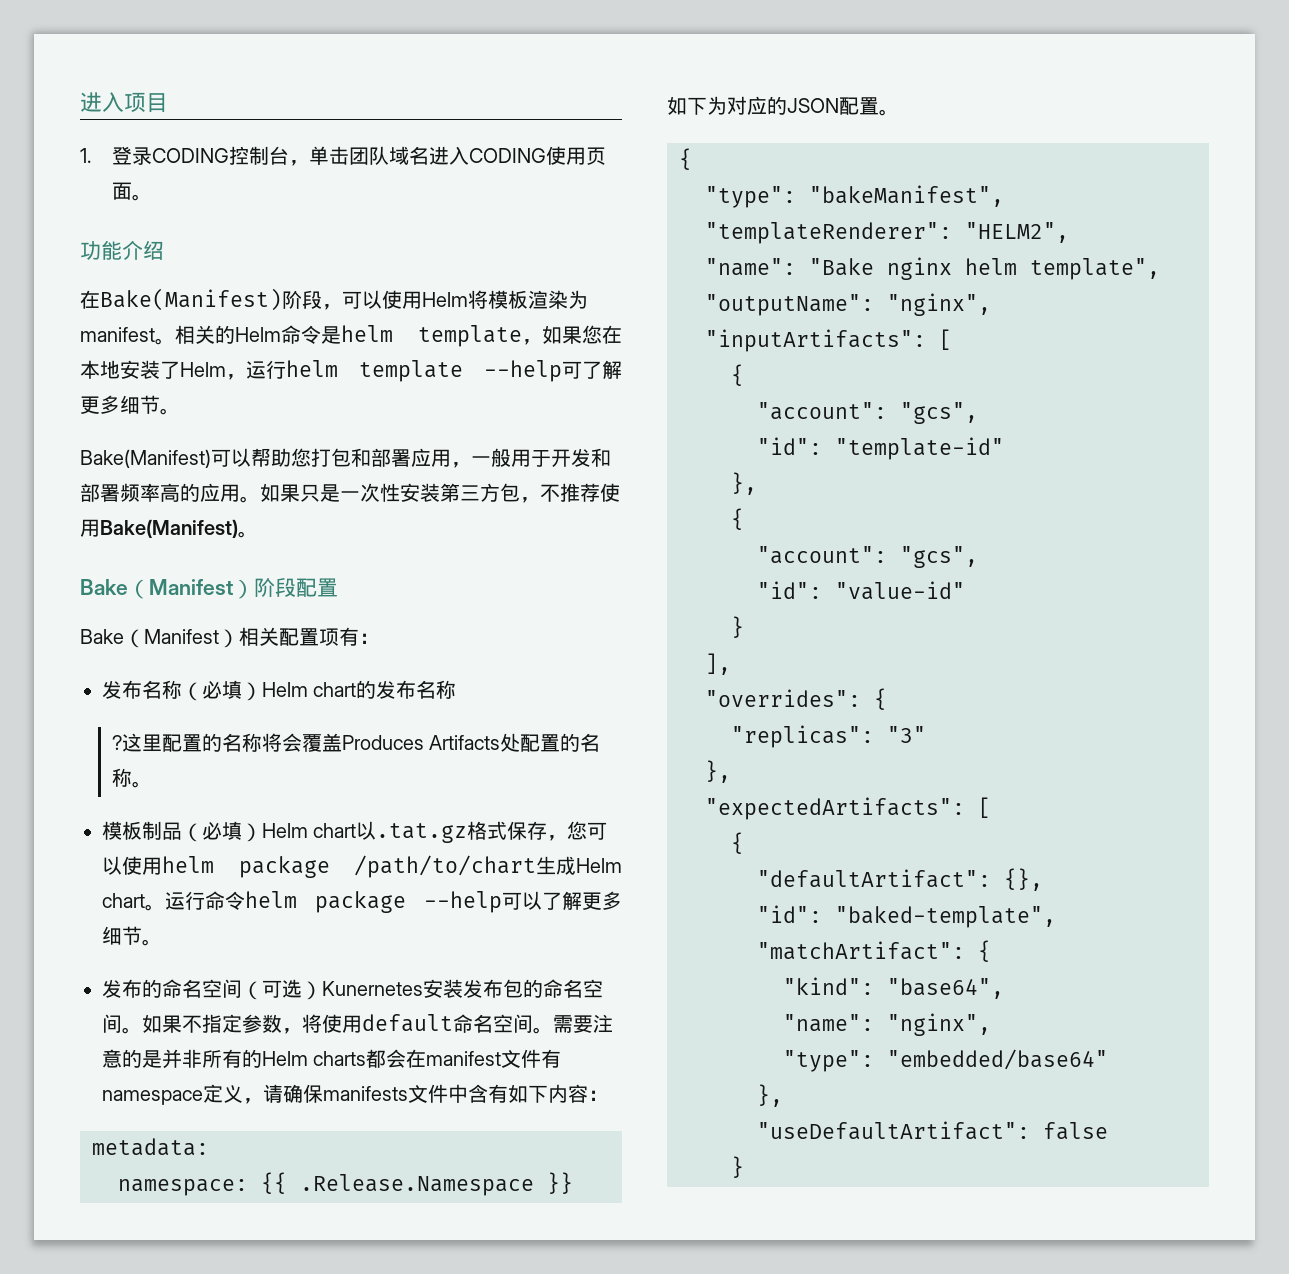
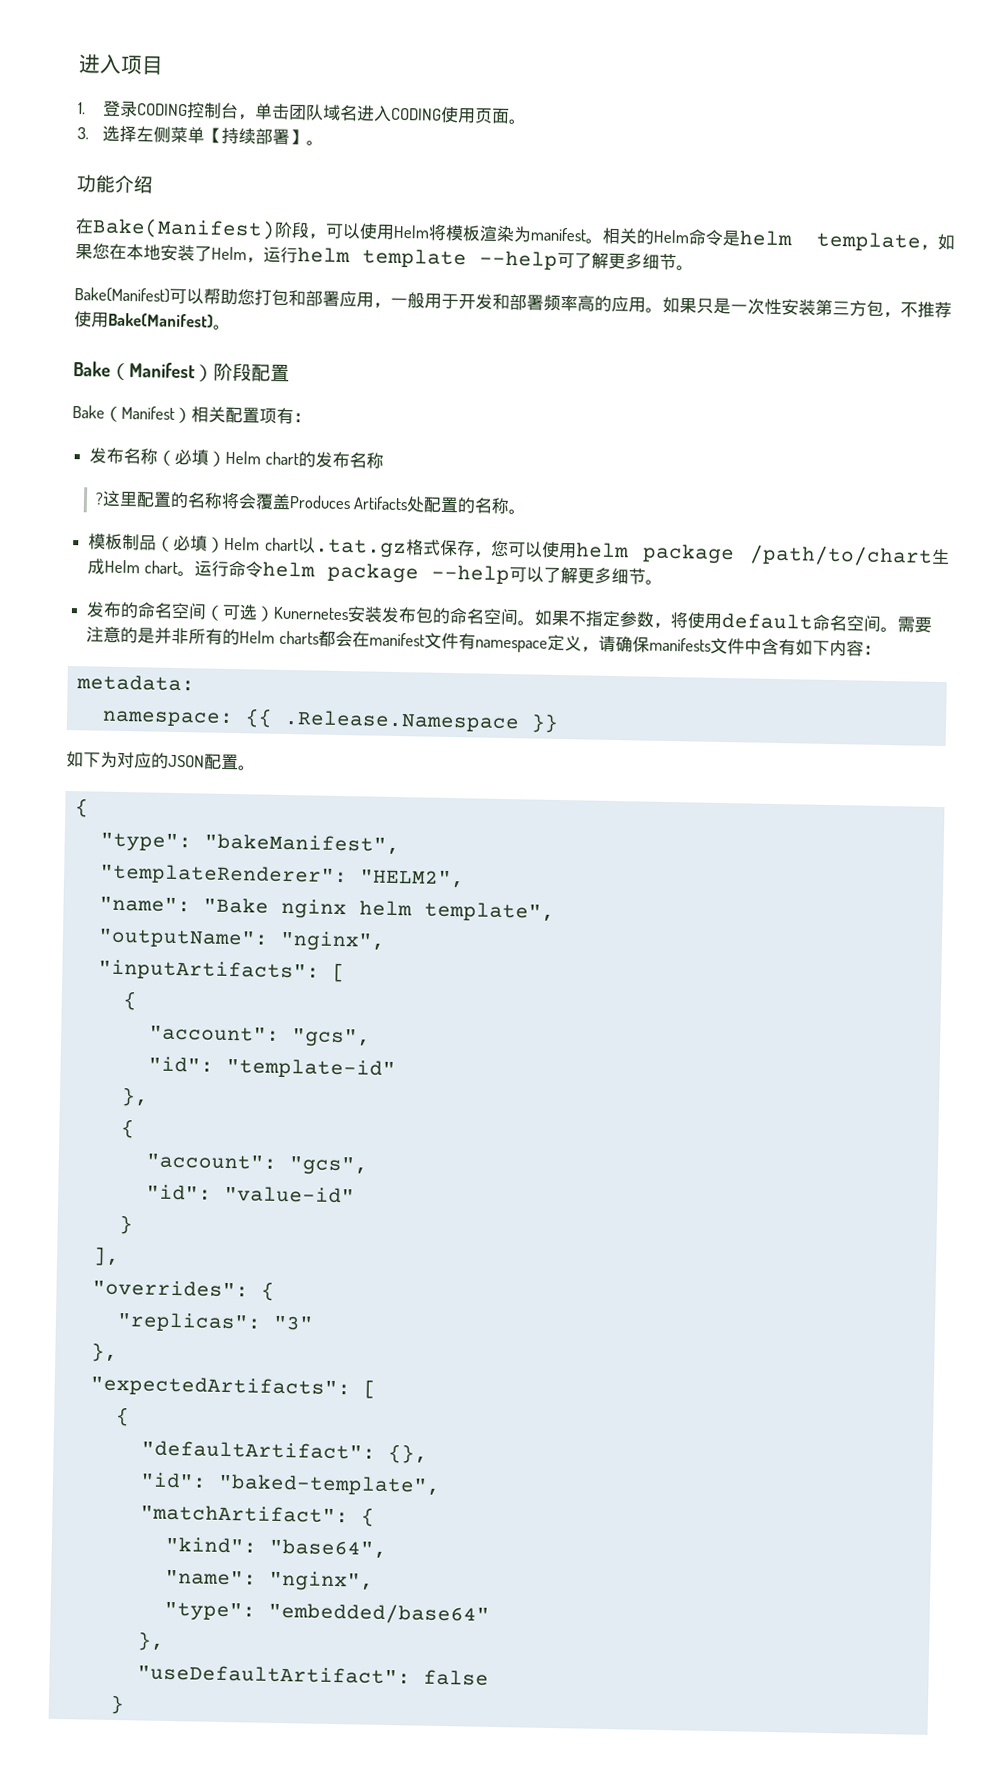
(152, 197) none -> [77,125,324,146] // 3.选择左侧菜单【持续部署】。

